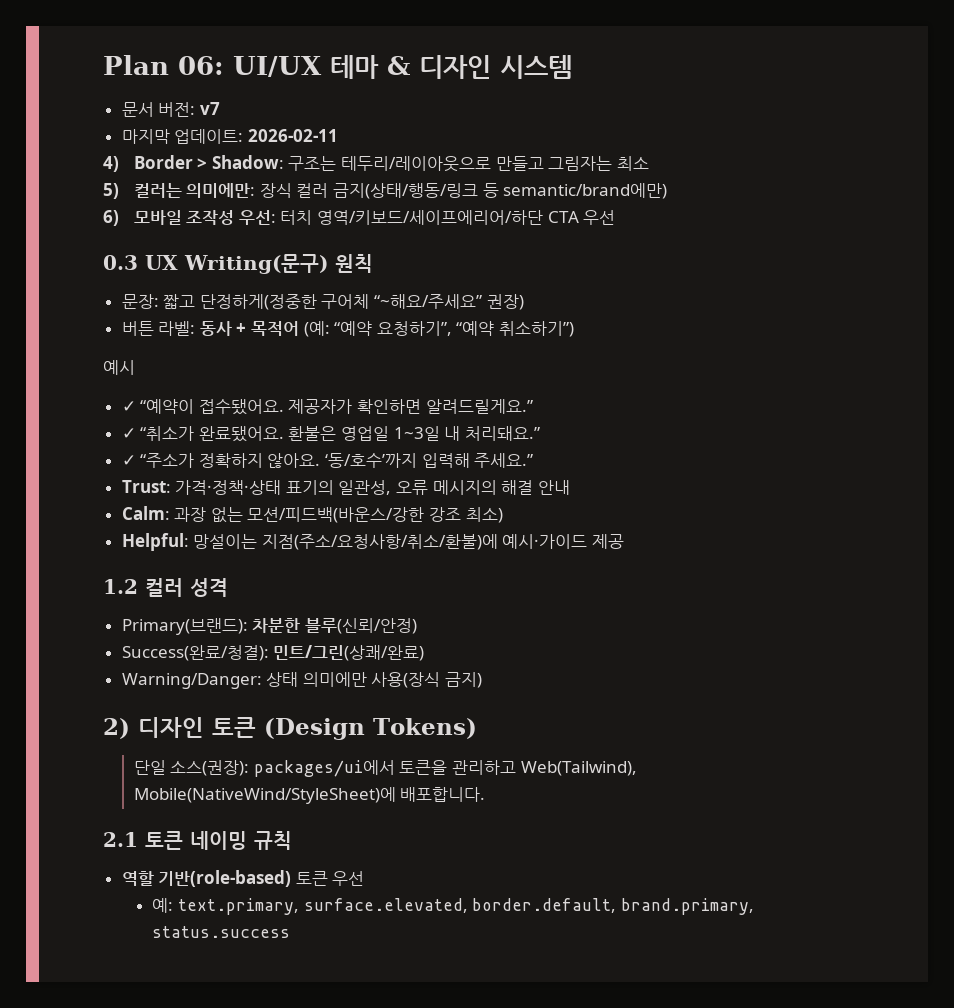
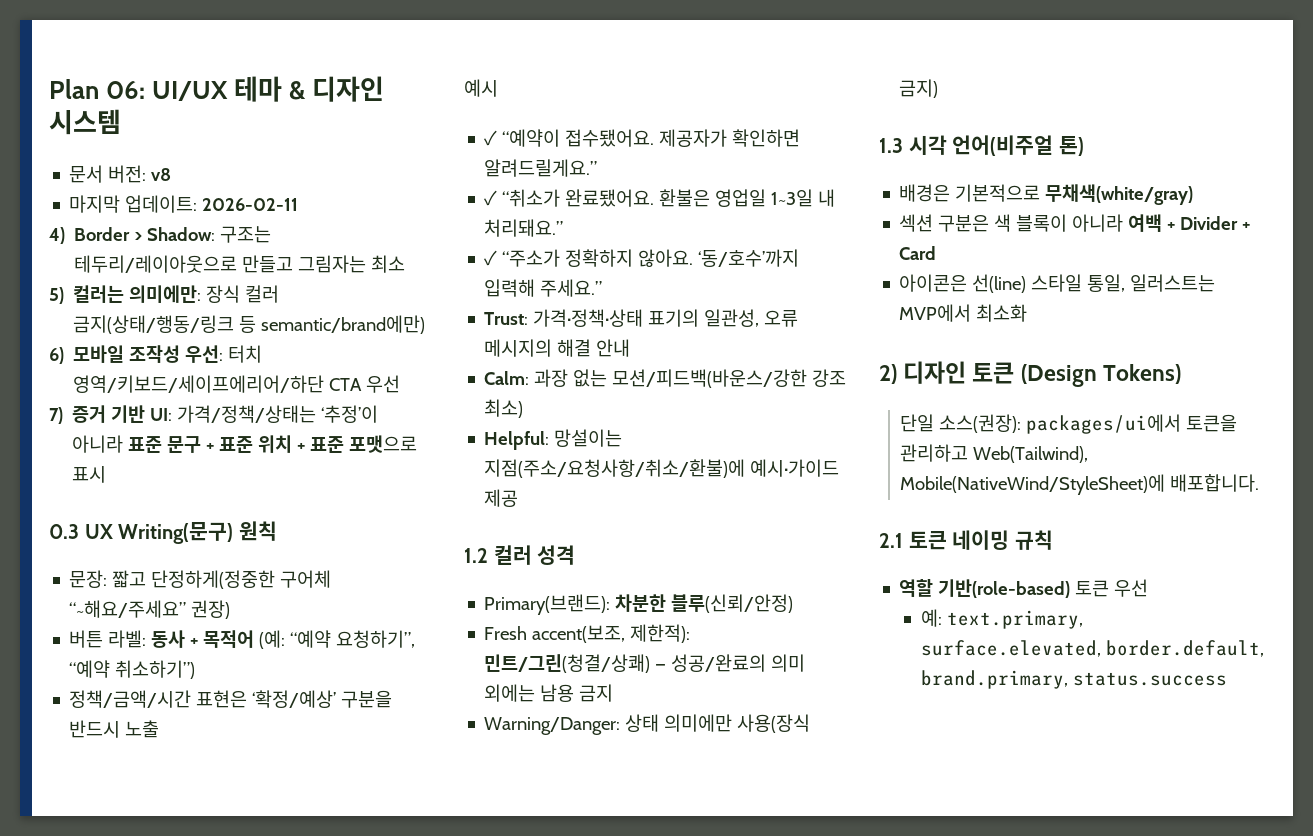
[199,102,220,115] v7 -> [151,168,172,181] v8
(616, 217) none -> [49,405,379,424] [72,435,418,453] [72,466,107,483] // 7) 증거 기반 UI: 가격/정책/상태는 ‘추정’이 아니라 표준 문구 + 표준 위치 + 표준 포맷으로 표시
(575, 329) none -> [69,690,393,708] [69,720,160,738] // 정책/금액/시간 표현은 ‘확정/예상’ 구분을 반드시 노출
[121,645,425,661] Success(완료/청결): 민트/그린(상쾌/완료) -> [484,624,691,643] [484,654,806,673] [484,684,614,702] Fresh accent(보조, 제한적): 민트/그린(청결/상쾌) — 성공/완료의 의미 외에는 남용 금지
(483, 680) none -> [879,135,1084,156] [899,184,1194,205] [899,214,1251,232] [899,246,937,260] [899,274,1216,293] [899,304,1028,322] // 1.3 시각 언어(비주얼 톤) // 배경은 기본적으로 무채색(white/gray) // 섹션 구분은 색 블록이 아니라 여백 + Divider + Card // 아이콘은 선(line) 스타일 통일, 일러스트는 MVP에서 최소화

